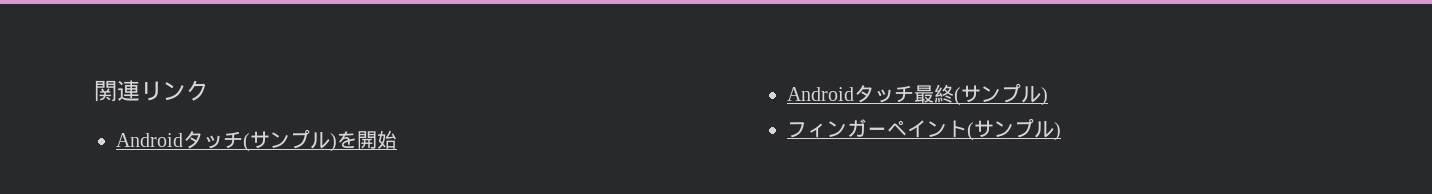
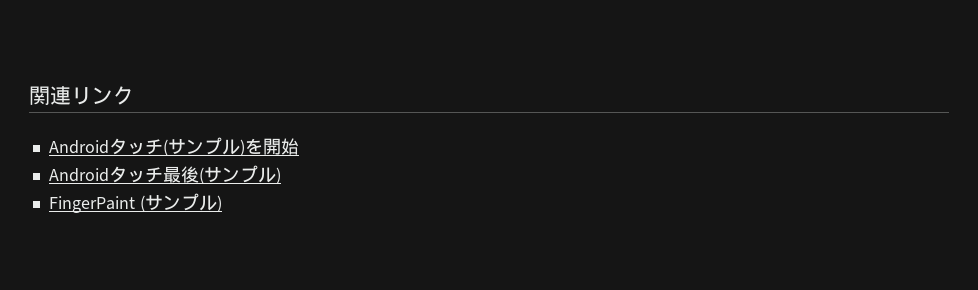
[934,84,954,103] 終 -> [180,166,199,183] 後
[787,119,967,138] フィンガーペイント -> [48,196,135,213] FingerPaint

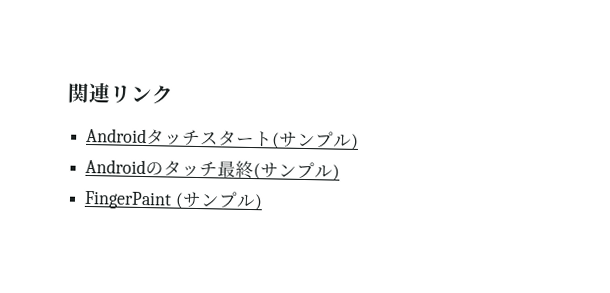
[162,137,299,156] [48,168,109,182] (サンプル)を開始 // Android -> [200,130,360,150] [85,158,165,176] スタート(サンプル) // Androidの
[180,166,199,183] 後 -> [235,160,255,180] 終

